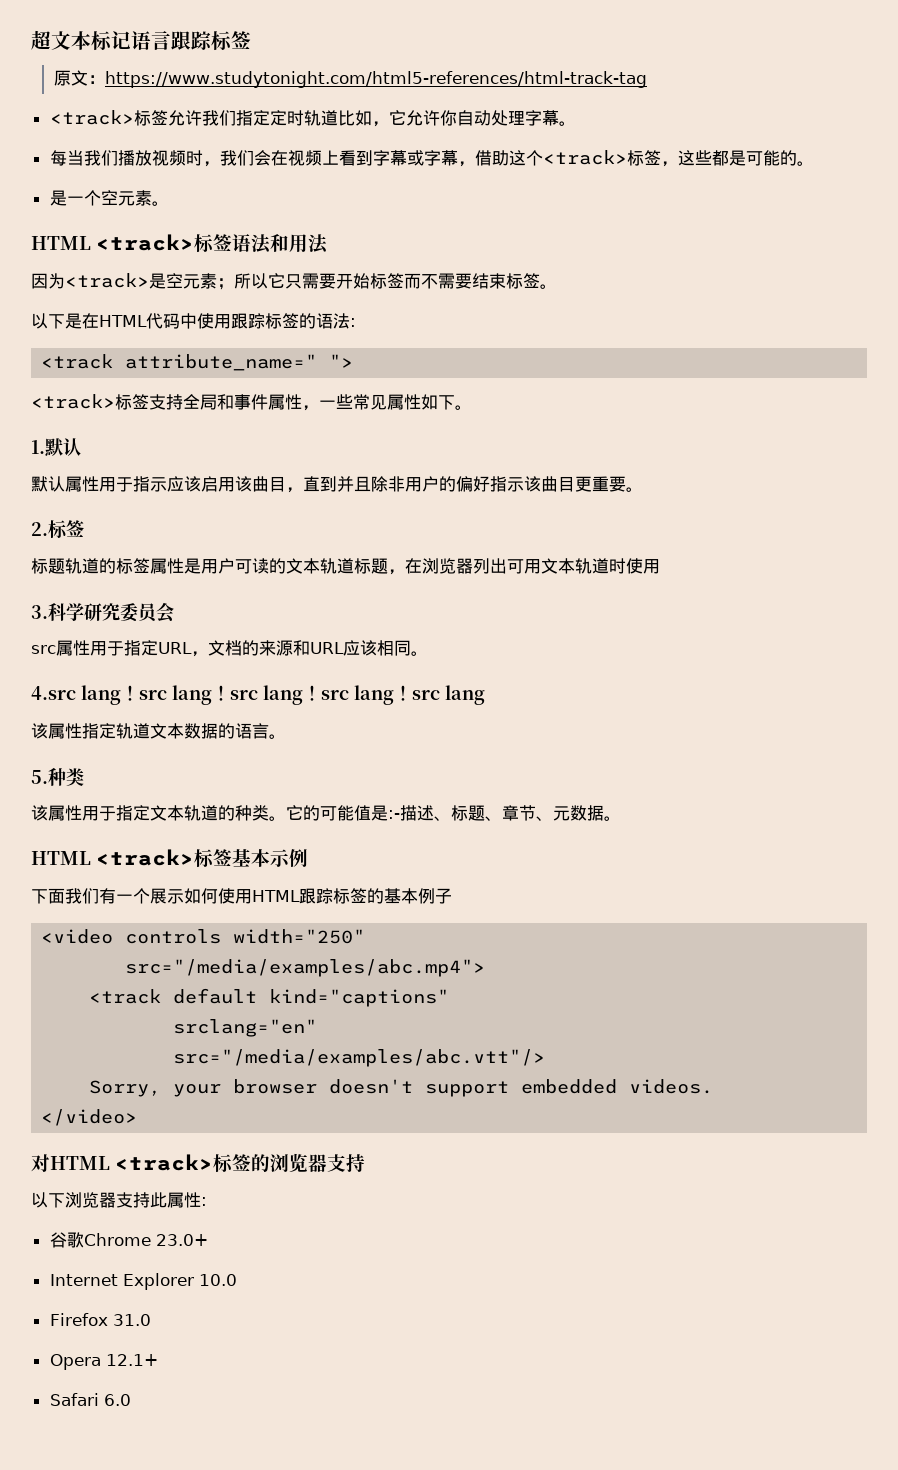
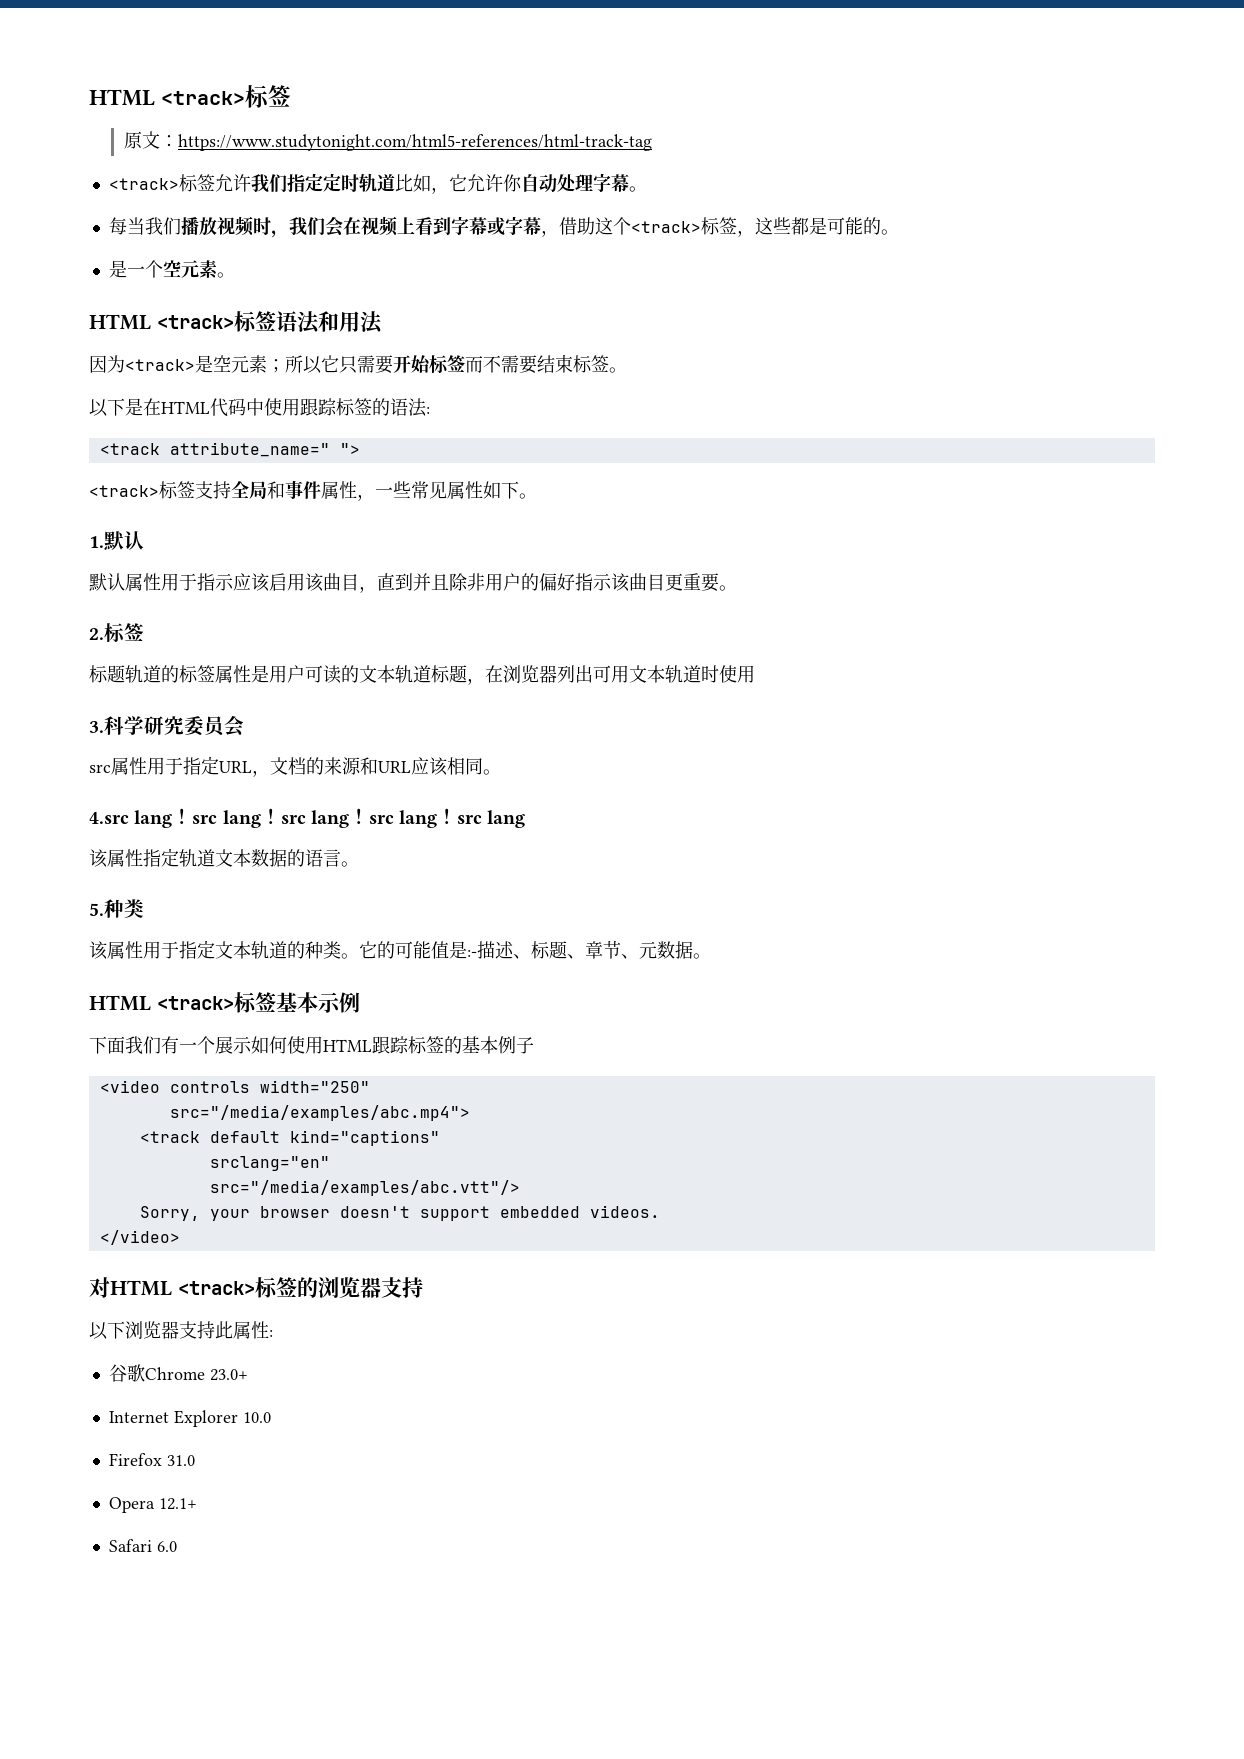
[31,30,212,51] 超文本标记语言跟踪 -> [89,89,246,106] HTML <track>

